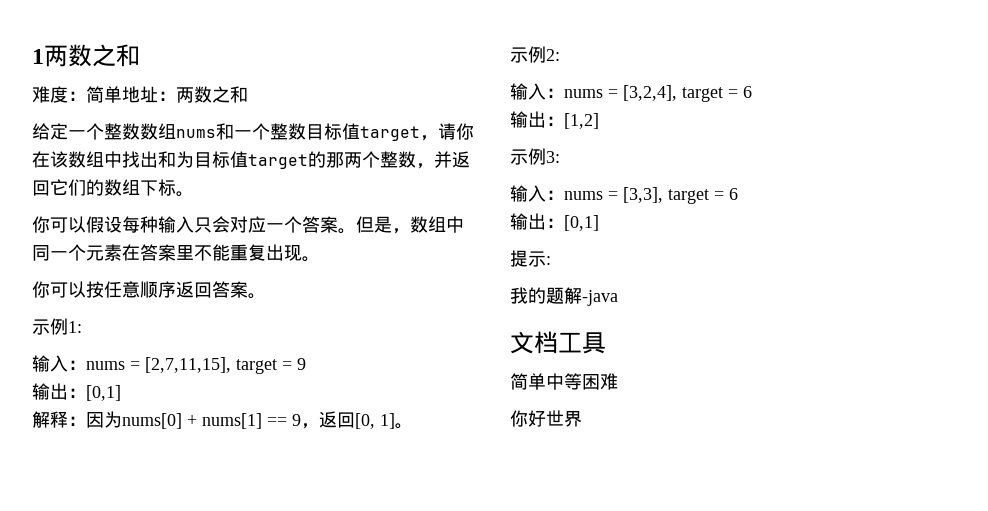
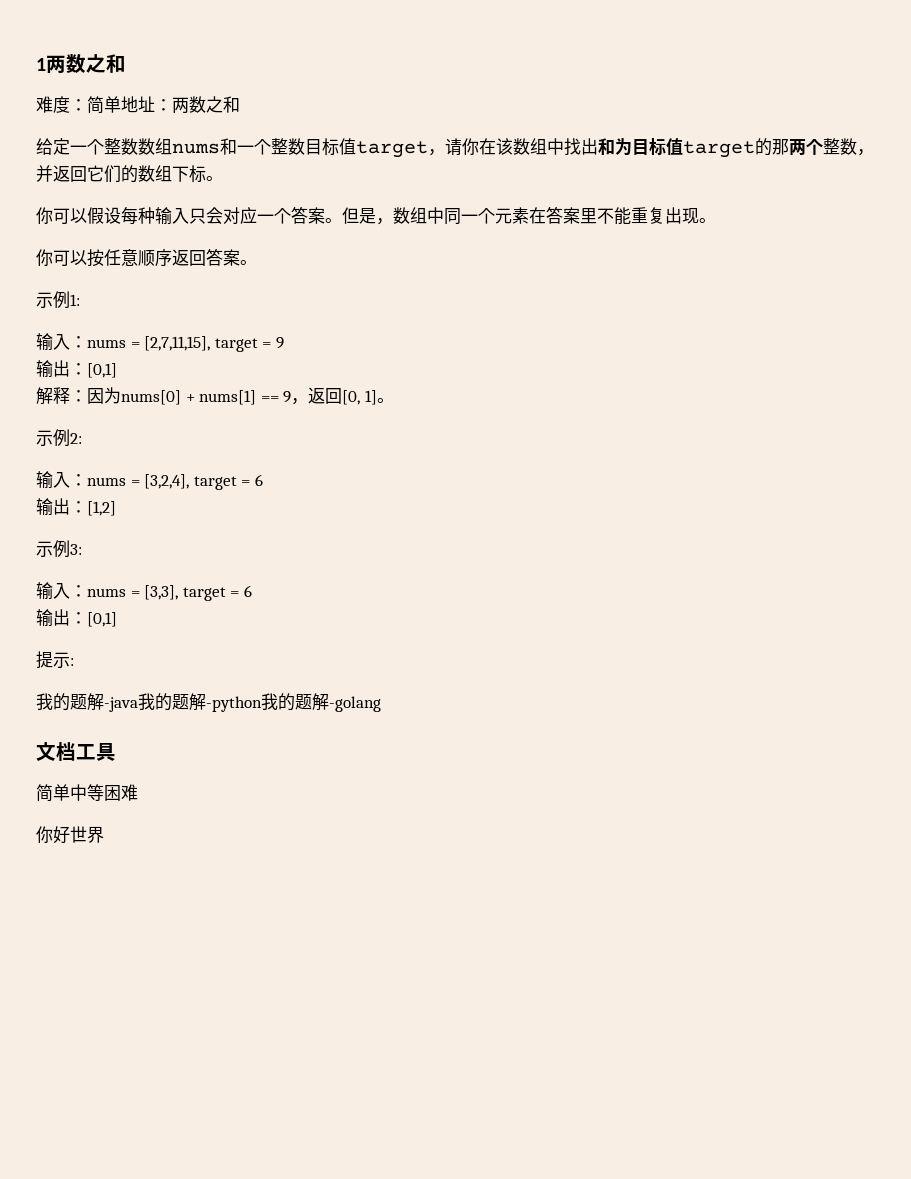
(618, 298) none -> [138,693,381,712] 我的题解-python我的题解-golang

